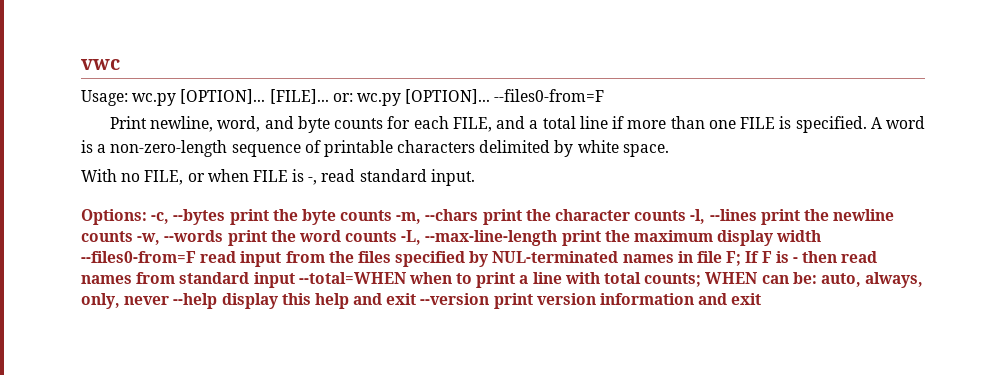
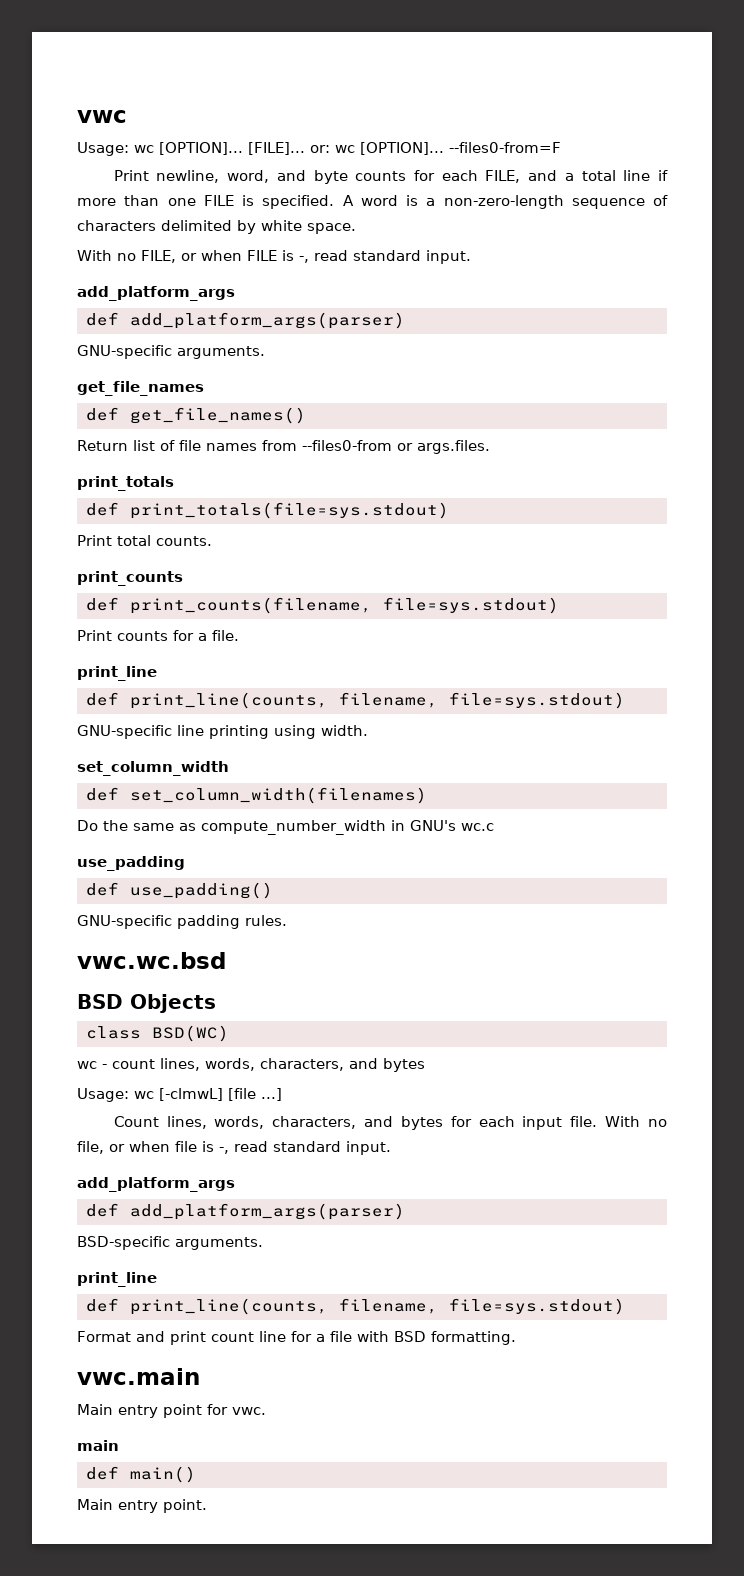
[132,93,177,106] wc.py -> [134,145,154,153] wc
[356,93,401,106] wc.py -> [335,145,355,153] wc
[323,140,393,157] printable -> (668, 200) none
[81,209,895,225] [81,230,822,246] [81,251,878,267] [81,272,924,288] [81,293,762,309] Options: -c, --bytes print the byte counts -m, --chars print the character counts -l, --lines print the newline counts -w, --words print the word counts -L, --max-line-length print the maximum display width --files0-from=F read input from the files specified by NUL-terminated names in file F; If F is - then read names from standard input --total=WHEN when to print a line with total counts; WHEN can be: auto, always, only, never --help display this help and exit --version print version information and exit -> [77,286,235,301] [85,312,405,329] [77,345,265,359] [77,381,204,396] [85,407,306,424] [77,440,490,454] [77,476,174,491] [85,502,449,519] [77,535,212,546] [77,571,183,586] [85,597,559,614] [77,630,239,641] [77,666,157,681] [85,692,625,709] [77,725,368,739] [77,761,229,776] [85,787,427,804] [77,820,494,835] [77,856,185,871] [85,882,273,899] [77,915,287,929] [77,952,226,969] [77,994,216,1013] [85,1025,229,1042] [77,1058,425,1072] [77,1088,282,1102] [113,1116,667,1130] [77,1141,391,1155] [77,1177,235,1192] [85,1203,405,1220] [77,1236,263,1250] [77,1272,157,1287] [85,1298,625,1315] [77,1331,516,1345] [77,1368,200,1385] [77,1404,266,1418] [77,1440,119,1451] [85,1466,196,1483] [77,1499,207,1513] add_platform_args // def add_platform_args(parser) // GNU-specific arguments. // get_file_names // def get_file_names() // Return list of file names from --files0-from or args.files. // print_totals // def print_totals(file=sys.stdout) // Print total counts. // print_counts // def print_counts(filename, file=sys.stdout) // Print counts for a file. // print_line // def print_line(counts, filename, file=sys.stdout) // GNU-specific line printing using width. // set_column_width // def set_column_width(filenames) // Do the same as compute_number_width in GNU's wc.c // use_padding // def use_padding() // GNU-specific padding rules. // vwc.wc.bsd // BSD Objects // class BSD(WC) // wc - count lines, words, characters, and bytes // Usage: wc [-clmwL] [file ...] // Count lines, words, characters, and bytes for each input file. With no file, or when file is -, read standard input. // add_platform_args // def add_platform_args(parser) // BSD-specific arguments. // print_line // def print_line(counts, filename, file=sys.stdout) // Format and print count line for a file with BSD formatting. // vwc.main // Main entry point for vwc. // main // def main() // Main entry point.

